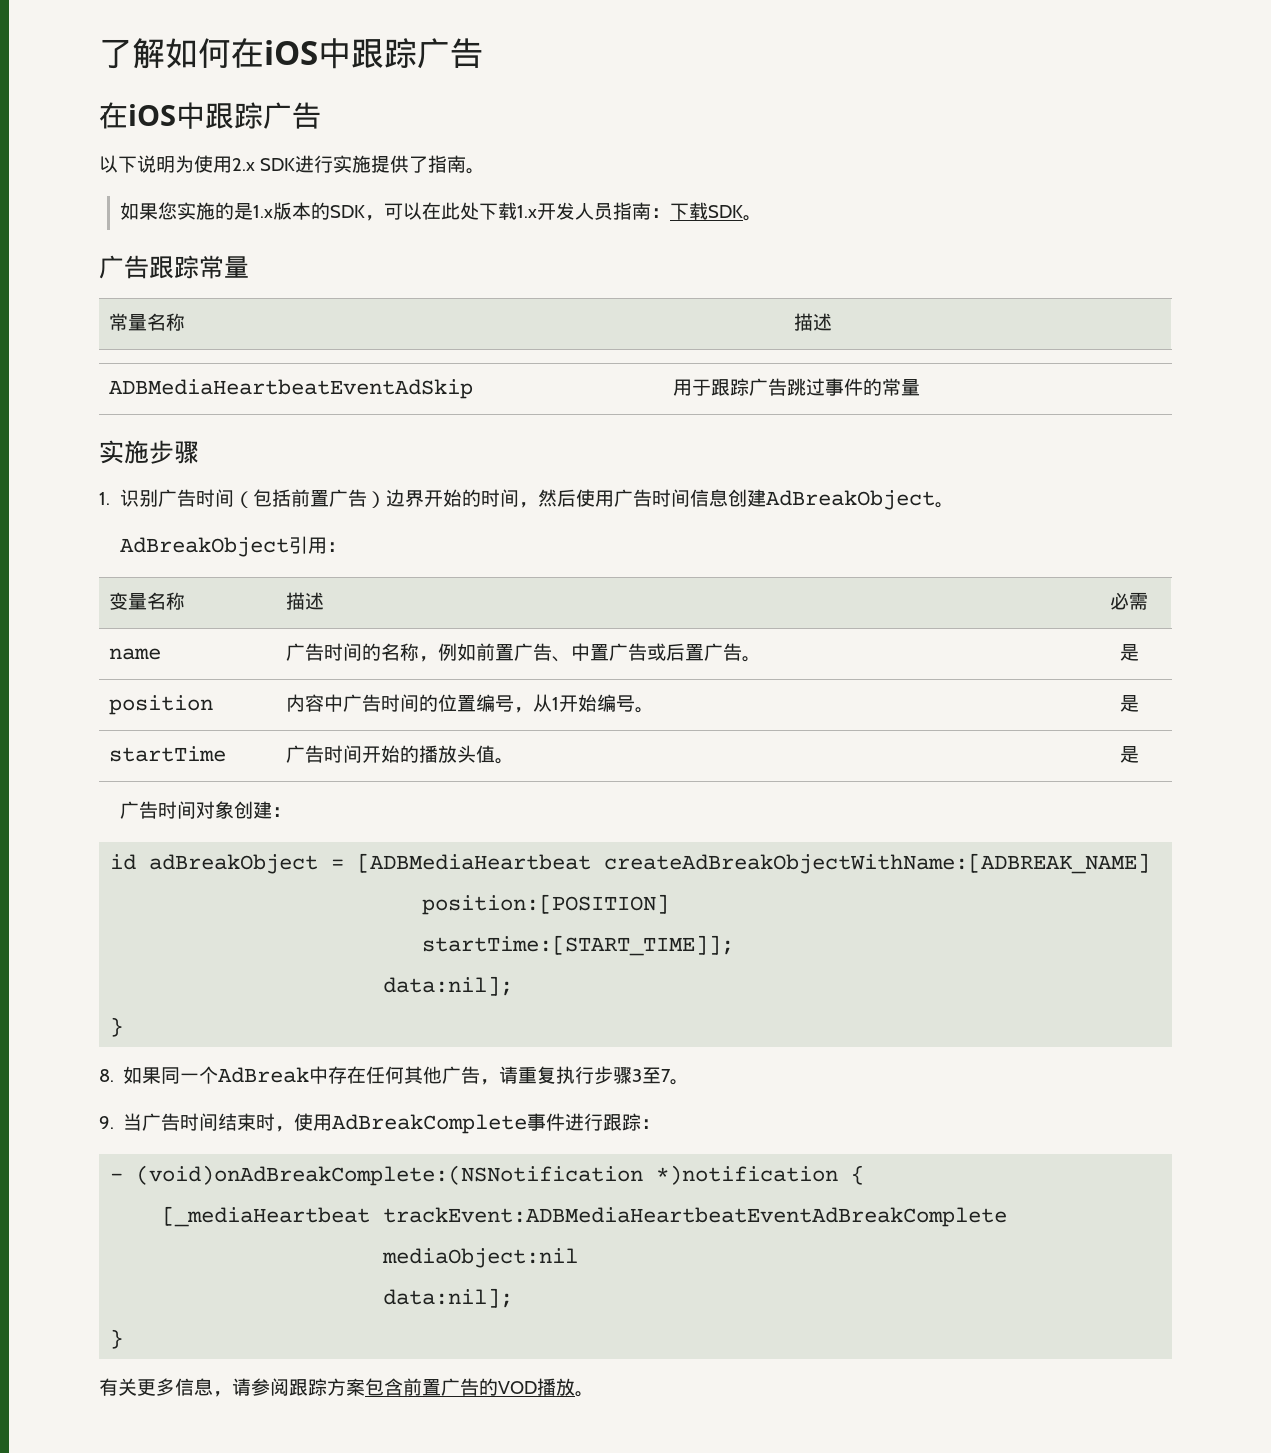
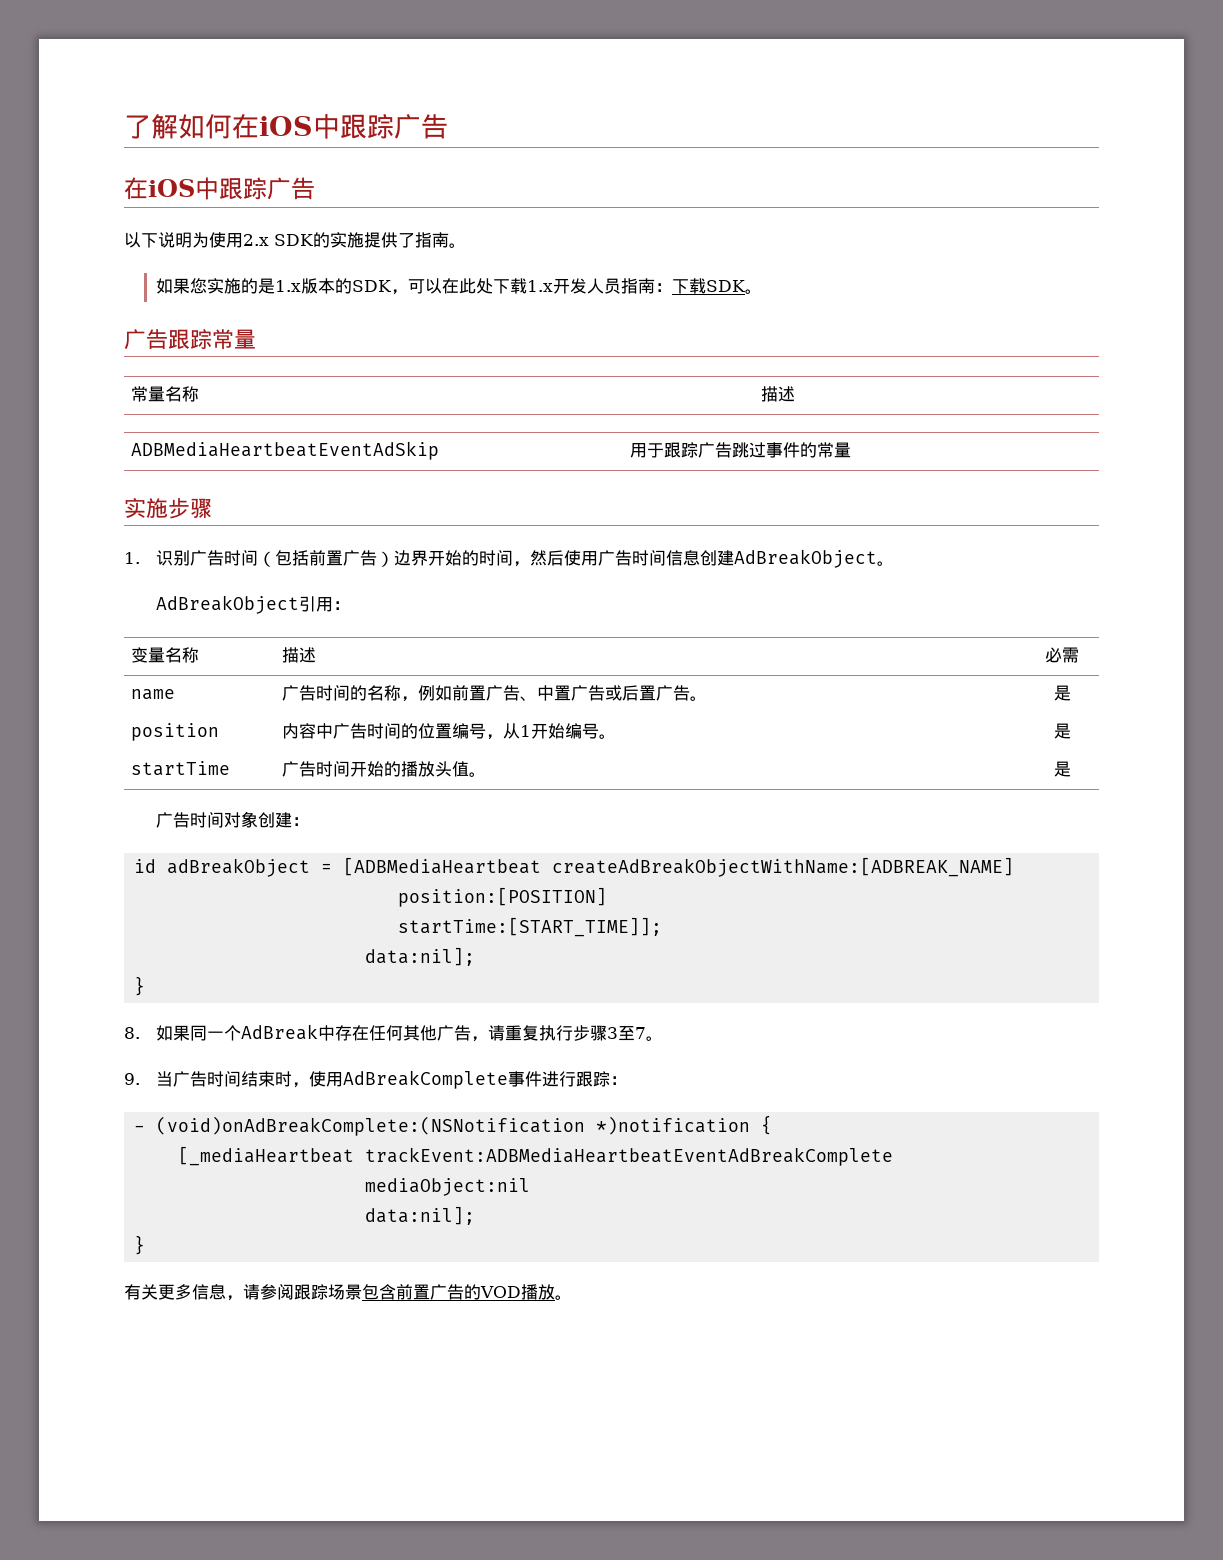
[294,155,333,173] 进行 -> [313,232,330,248] 的
[327,1378,365,1396] 方案 -> [328,1284,362,1300] 场景

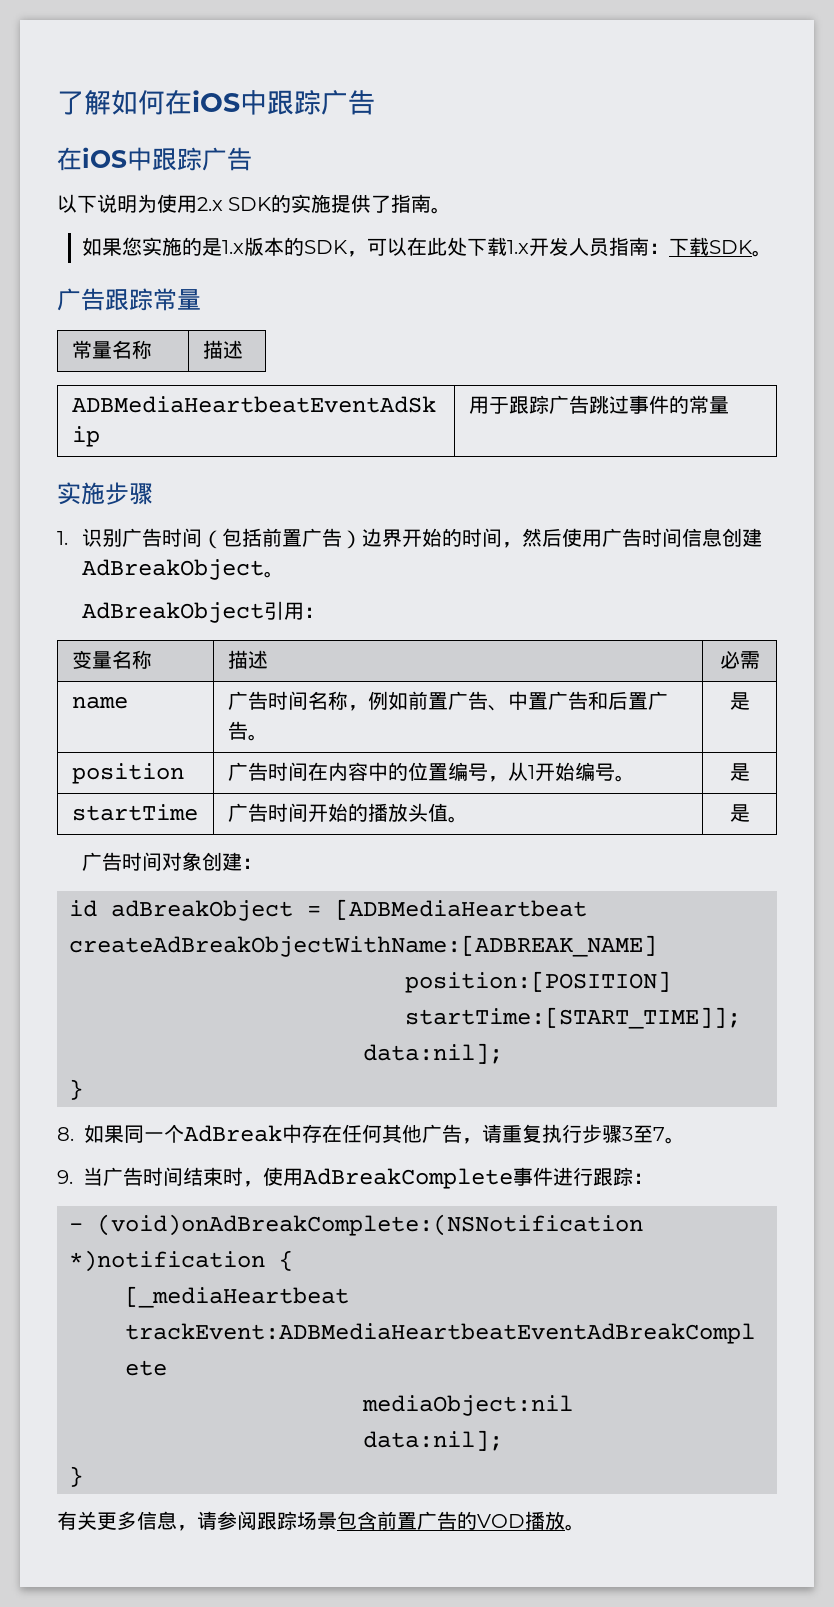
[349,685,367,701] 的 -> (308, 700) none
[604,685,622,701] 或 -> [587,691,608,710] 和
[281,723,401,739] 内容中广告时间 -> [227,762,388,781] 广告时间在内容中

